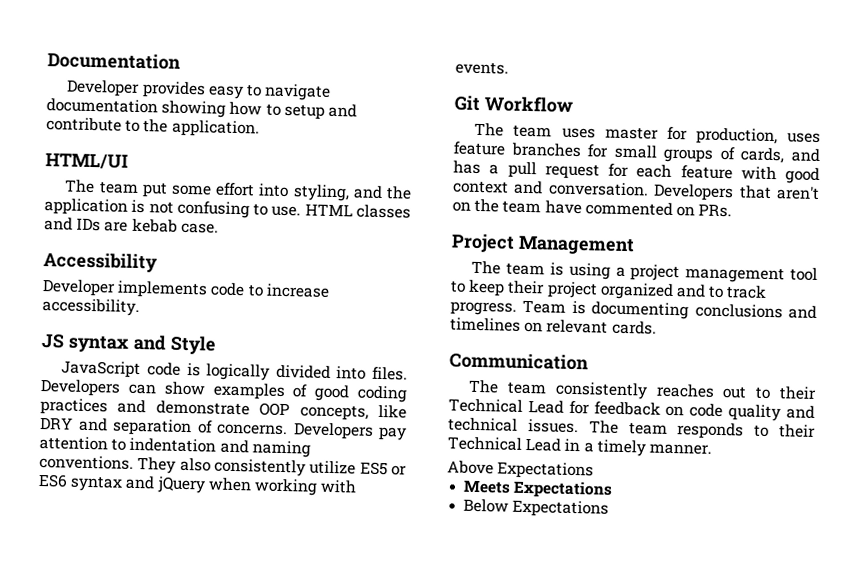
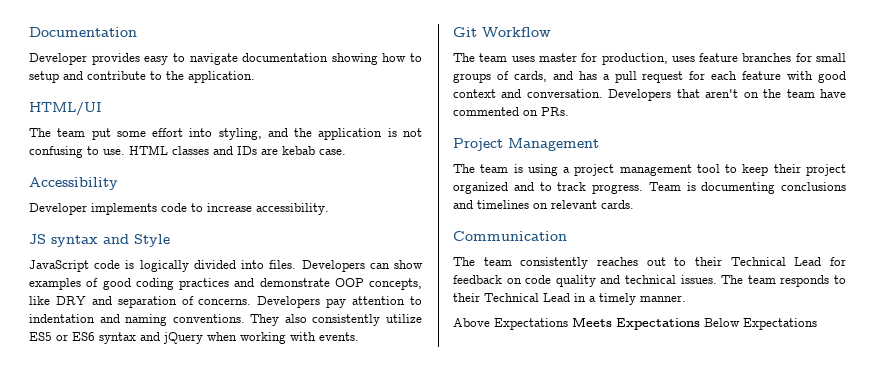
(595, 470) // -> (568, 324) none
(614, 489) // -> (700, 324) none

